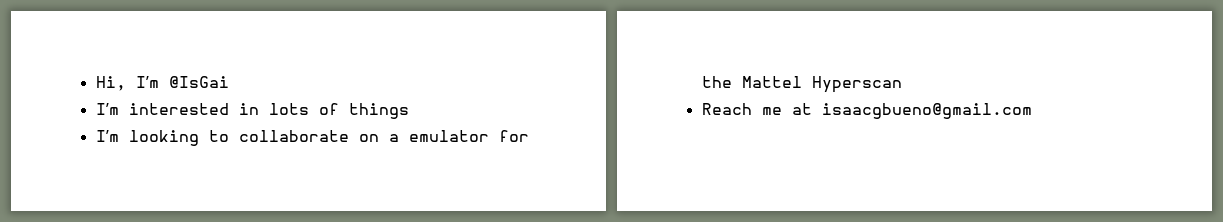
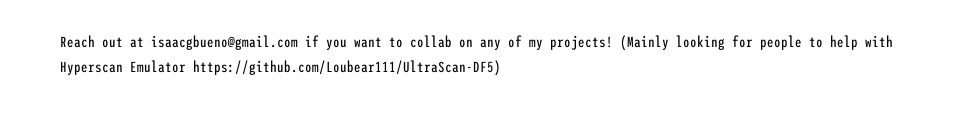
[95,76,229,91] [95,103,409,119] [95,130,529,146] [701,76,902,93] [701,103,1032,119] Hi, I’m @IsGai // I’m interested in lots of things // I’m looking to collaborate on a emulator for the Mattel Hyperscan // Reach me at isaacgbueno@gmail.com -> [60,35,893,51] [60,60,501,76] Reach out at isaacgbueno@gmail.com if you want to collab on any of my projects! (Mainly looking for people to help with Hyperscan Emulator https://github.com/Loubear111/UltraScan-DF5)

